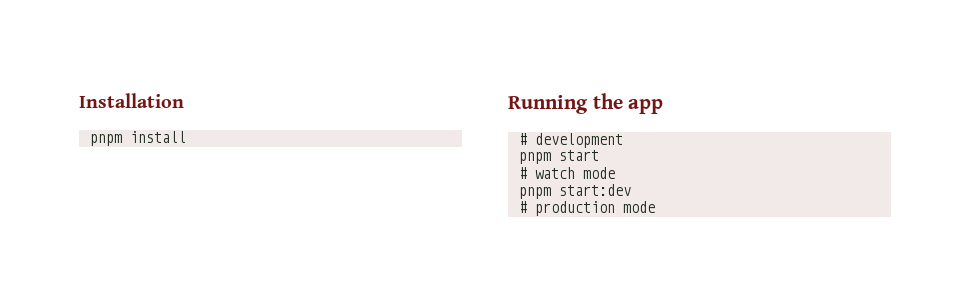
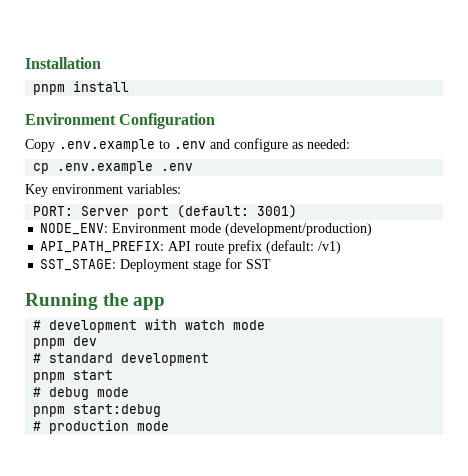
(187, 137) none -> [25,113,216,129] [25,138,350,152] [33,161,194,174] [25,184,181,197] [33,205,298,219] [40,223,373,236] [40,240,342,254] [40,258,272,272] // Environment Configuration // Copy .env.example to .env and configure as needed: // cp .env.example .env // Key environment variables: // PORT: Server port (default: 3001) // NODE_ENV: Environment mode (development/production) // API_PATH_PREFIX: API route prefix (default: /v1) // SST_STAGE: Deployment stage for SST
(624, 140) none -> [145,319,266,330] [33,336,98,349] [33,353,210,366] with watch mode // pnpm dev // # standard development
[535,167,616,179] [519,184,632,199] watch mode // pnpm start:dev -> [49,387,130,400] [33,404,162,417] debug mode // pnpm start:debug

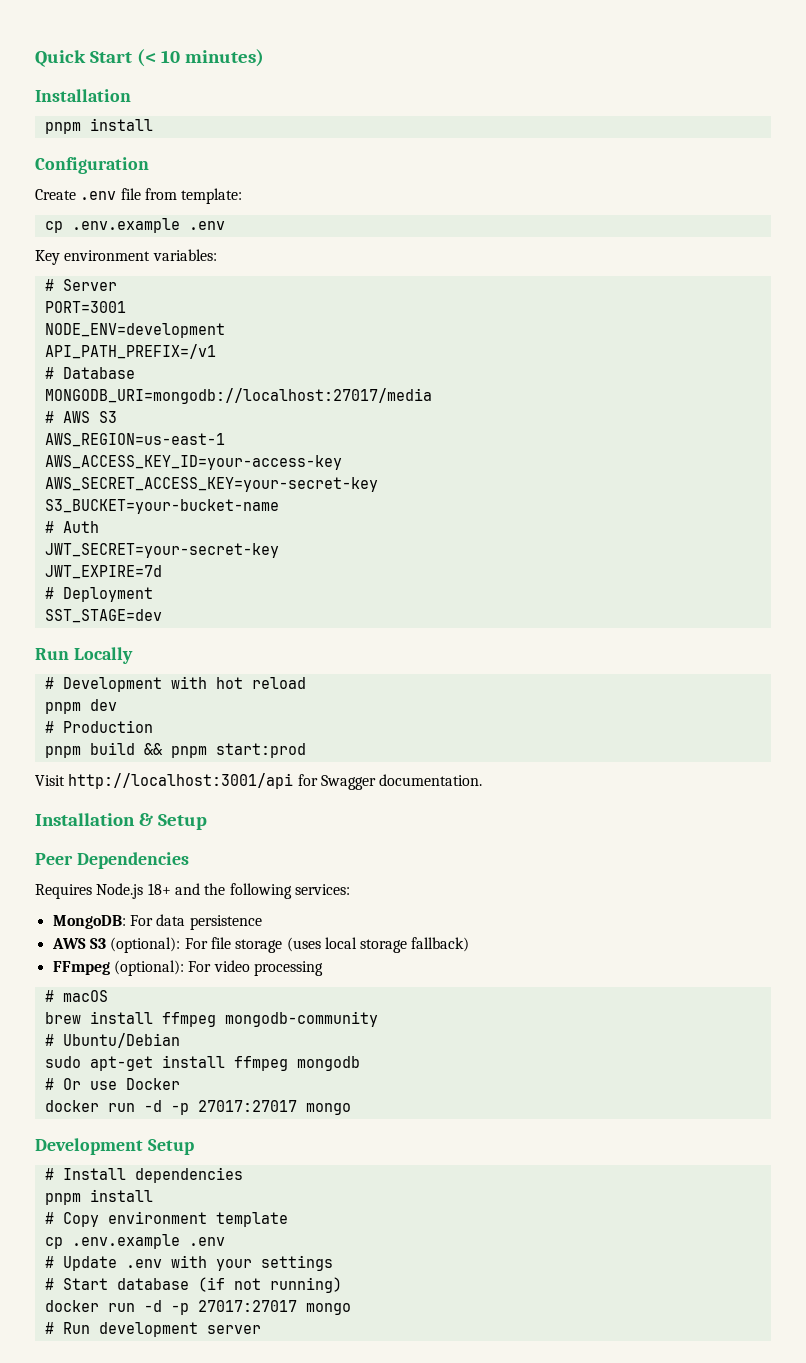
(25, 63) none -> [35,49,264,67] Quick Start (< 10 minutes) //
[25,113,116,125] Environment -> (153, 124) none
[25,138,350,152] Copy .env.example to .env and configure as needed: -> [35,188,243,204] Create .env file from template:
[33,206,74,216] PORT: -> [44,279,54,291] #
[137,205,298,219] [40,223,373,236] [40,240,342,254] [40,258,272,272] [25,293,166,310] [33,319,266,333] port (default: 3001) // NODE_ENV: Environment mode (development/production) // API_PATH_PREFIX: API route prefix (default: /v1) // SST_STAGE: Deployment stage for SST // Running the app // # development with watch mode -> [44,301,126,313] [44,323,225,338] [44,344,216,359] [44,367,135,379] [44,388,432,404] [44,411,117,423] [44,433,225,447] [44,455,342,470] [44,477,378,492] [44,499,279,514] [44,521,99,533] [44,543,279,558] [44,565,162,579] [44,587,153,602] [44,609,162,623] [35,647,133,664] [44,676,306,692] // PORT=3001 // NODE_ENV=development // API_PATH_PREFIX=/v1 // # Database // MONGODB_URI=mongodb://localhost:27017/media // # AWS S3 // AWS_REGION=us-east-1 // AWS_ACCESS_KEY_ID=your-access-key // AWS_SECRET_ACCESS_KEY=your-secret-key // S3_BUCKET=your-bucket-name // # Auth // JWT_SECRET=your-secret-key // JWT_EXPIRE=7d // # Deployment // SST_STAGE=dev // Run Locally // # Development with hot reload
[49,353,210,366] [33,370,114,383] [33,387,130,400] [33,404,162,417] [33,420,170,434] standard development // pnpm start // # debug mode // pnpm start:debug // # production mode -> [62,720,153,733] [44,742,306,758] [35,773,483,790] [35,813,207,830] [35,852,189,869] [35,883,350,899] [52,914,262,930] [51,937,470,953] [52,960,323,976] [44,990,108,1002] [44,1011,378,1027] [44,1033,180,1048] [44,1055,360,1071] [44,1078,180,1090] [44,1100,351,1115] [35,1138,194,1155] [44,1167,243,1183] [44,1189,153,1205] [44,1211,288,1227] [44,1234,225,1249] [44,1255,333,1271] [44,1277,342,1293] [44,1300,351,1315] [44,1322,261,1337] Production // pnpm build && pnpm start:prod // Visit http://localhost:3001/api for Swagger documentation. // Installation & Setup // Peer Dependencies // Requires Node.js 18+ and the following services: // MongoDB: For data persistence // AWS S3 (optional): For file storage (uses local storage fallback) // FFmpeg (optional): For video processing // # macOS // brew install ffmpeg mongodb-community // # Ubuntu/Debian // sudo apt-get install ffmpeg mongodb // # Or use Docker // docker run -d -p 27017:27017 mongo // Development Setup // # Install dependencies // pnpm install // # Copy environment template // cp .env.example .env // # Update .env with your settings // # Start database (if not running) // docker run -d -p 27017:27017 mongo // # Run development server

